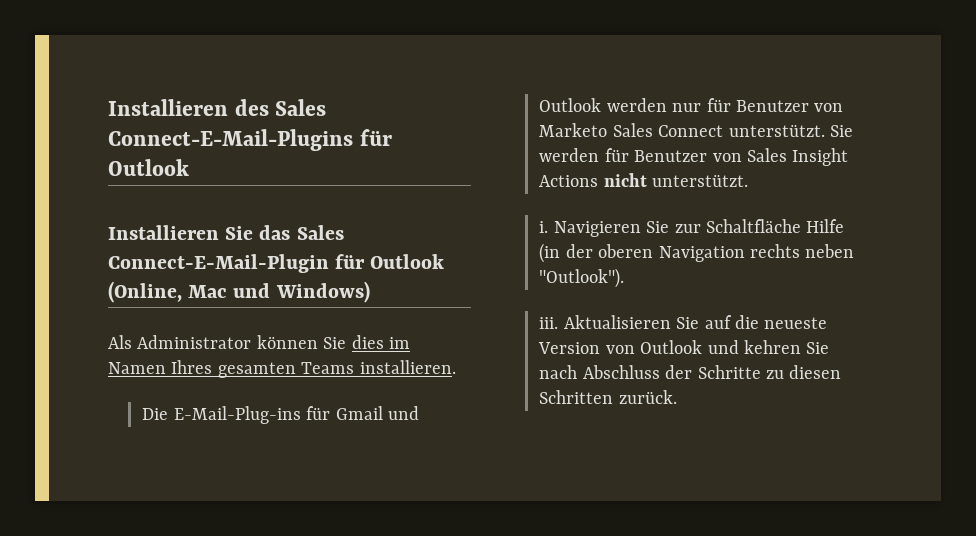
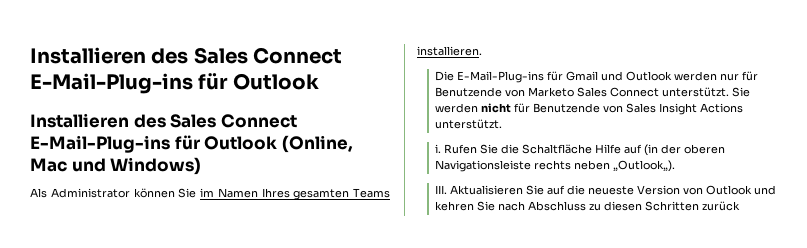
[108,99,327,116] [108,129,353,151] Installieren des Sales Connect-E-Mail-Plugins -> [30,47,343,64] [30,73,193,94] Installieren des Sales Connect E-Mail-Plug-ins
[225,225,344,240] [108,254,329,273] Sie das Sales Connect-E-Mail-Plugin -> [133,114,297,128] [30,135,170,153] des Sales Connect E-Mail-Plug-ins
[351,335,384,349] dies -> (197, 193) none
[736,100,810,112] Benutzer -> [434,87,502,97] Benutzende
[604,148,708,162] für Benutzer -> [480,103,600,113] nicht für Benutzende
[603,173,647,187] nicht -> (743, 108) none
[553,221,701,237] Navigieren Sie zur -> [443,144,519,154] Rufen Sie die
(845, 226) none -> [623,144,642,154] auf
[658,246,745,262] Navigation -> [434,160,531,172] Navigationsleiste
[539,268,625,288] [539,317,559,329] "Outlook"). // iii. -> [612,160,675,172] [434,185,447,194] „Outlook„). // III.
[665,365,761,379] der Schritte -> (586, 206) none
[618,390,677,404] zurück. -> [701,201,740,211] zurück

